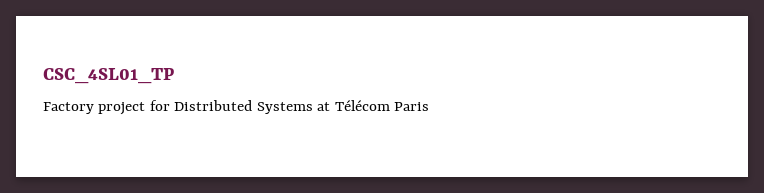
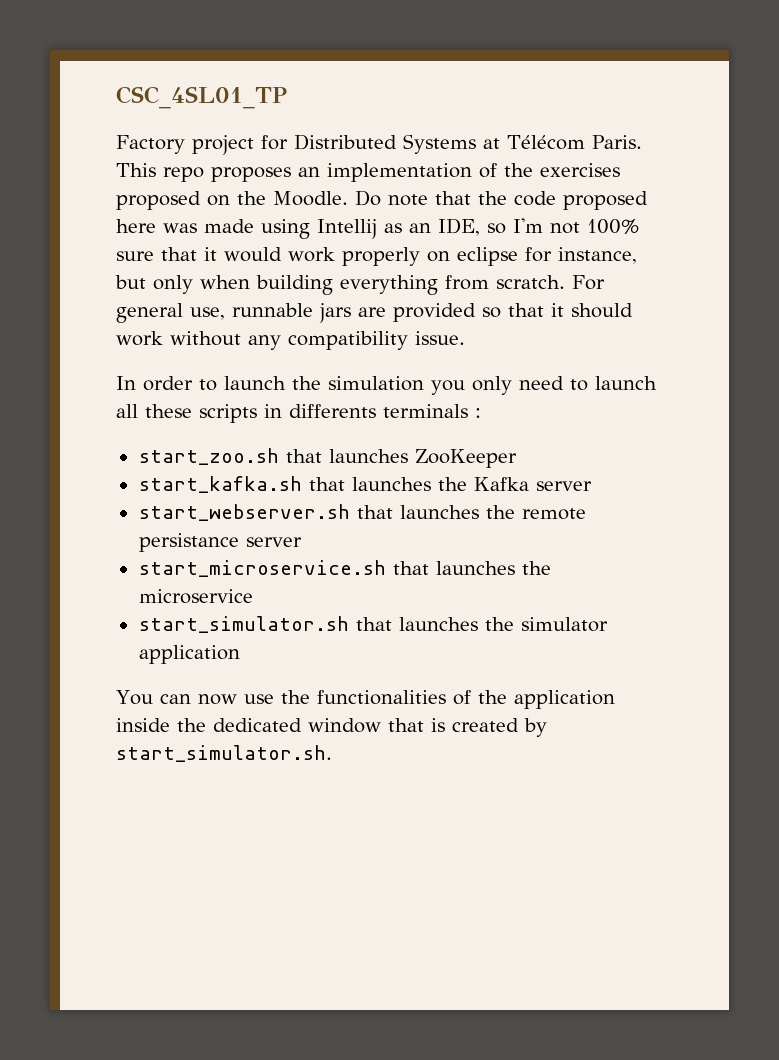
[394,102,430,111] Paris -> [592,135,642,149] [116,163,620,182] [116,190,648,210] [116,218,639,239] [116,247,637,266] [115,275,605,295] [116,303,633,323] [116,331,465,350] [116,376,657,395] [116,404,481,423] [138,448,517,468] [138,476,592,493] [138,504,586,521] [138,533,302,552] [138,560,551,577] [138,589,253,604] [138,616,608,633] [138,645,240,664] [116,690,615,709] [116,718,547,737] [116,745,332,762] Paris. This repo proposes an implementation of the exercises proposed on the Moodle. Do note that the code proposed here was made using Intellij as an IDE, so I'm not 100% sure that it would work properly on eclipse for instance, but only when building everything from scratch. For general use, runnable jars are provided so that it should work without any compatibility issue. // In order to launch the simulation you only need to launch all these scripts in differents terminals : // start_zoo.sh that launches ZooKeeper // start_kafka.sh that launches the Kafka server // start_webserver.sh that launches the remote persistance server // start_microservice.sh that launches the microservice // start_simulator.sh that launches the simulator application // You can now use the functionalities of the application inside the dedicated window that is created by start_simulator.sh.

